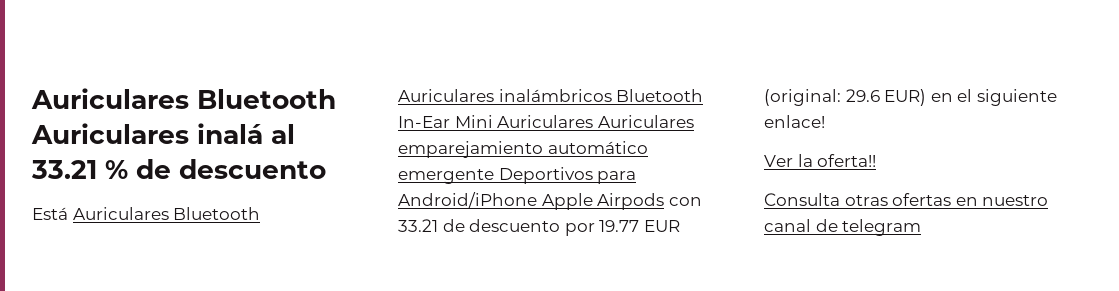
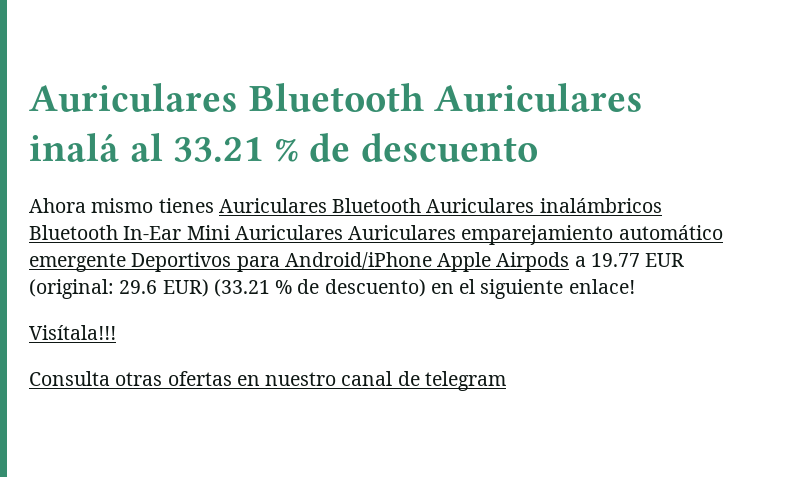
[32,207,68,220] Está -> [29,198,214,213] Ahora mismo tienes
[668,197,702,206] [398,219,595,236] con 33.21 de descuento por -> [574,256,586,267] a
(927, 97) none -> [213,279,426,297] (33.21 % de descuento)
[764,154,877,167] Ver la oferta!! -> [29,325,116,340] Visítala!!!

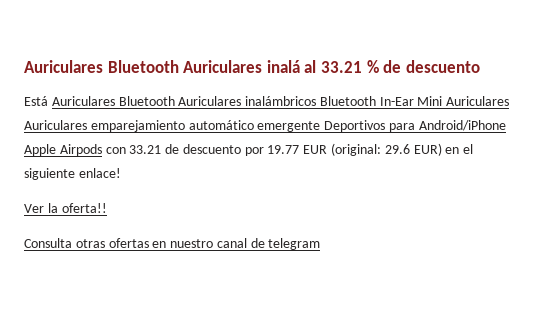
[29,198,214,213] Ahora mismo tienes -> [24,96,48,106] Está
[574,256,586,267] a -> [105,144,264,156] con 33.21 de descuento por
[213,279,426,297] (33.21 % de descuento) -> (442, 149) none
[29,325,116,340] Visítala!!! -> [24,203,107,213] Ver la oferta!!

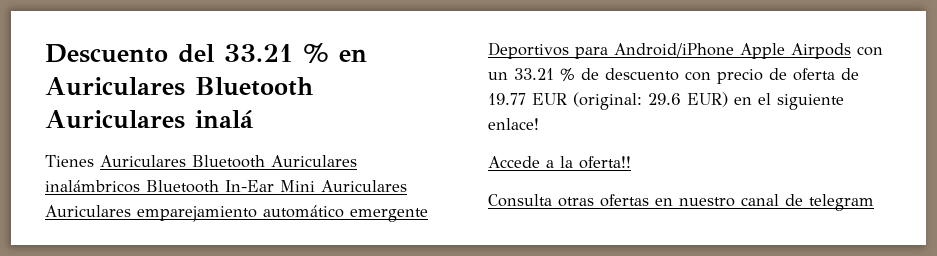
(24, 66) none -> [45,43,367,63] Descuento del 33.21 % en
[304,60,480,73] [24,96,48,106] al 33.21 % de descuento // Está -> [45,155,94,167] // Tienes
[129,144,264,156] 33.21 de descuento por -> [488,68,859,84] un 33.21 % de descuento con precio de oferta de
[24,204,44,213] Ver -> [488,156,554,168] Accede a

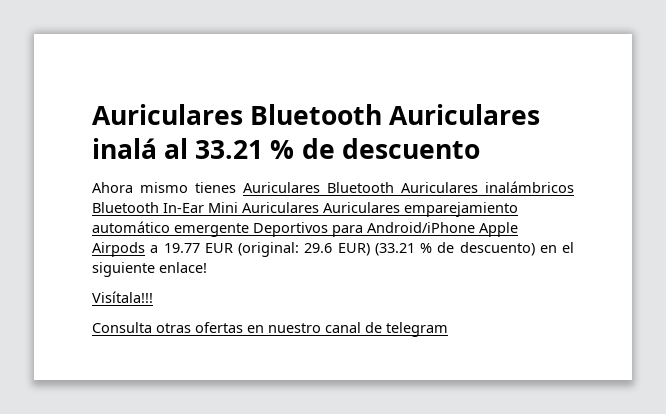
[45,43,367,63] Descuento del 33.21 % en -> (92, 114) none
[45,155,94,167] // Tienes -> [164,138,480,159] [92,182,236,193] al 33.21 % de descuento // Ahora mismo tienes
[857,46,883,56] [488,68,859,84] con un 33.21 % de descuento con precio de oferta de -> [150,245,159,253] a
(728, 99) none -> [374,242,535,256] (33.21 % de descuento)
[488,156,631,169] Accede a la oferta!! -> [92,291,153,303] Visítala!!!

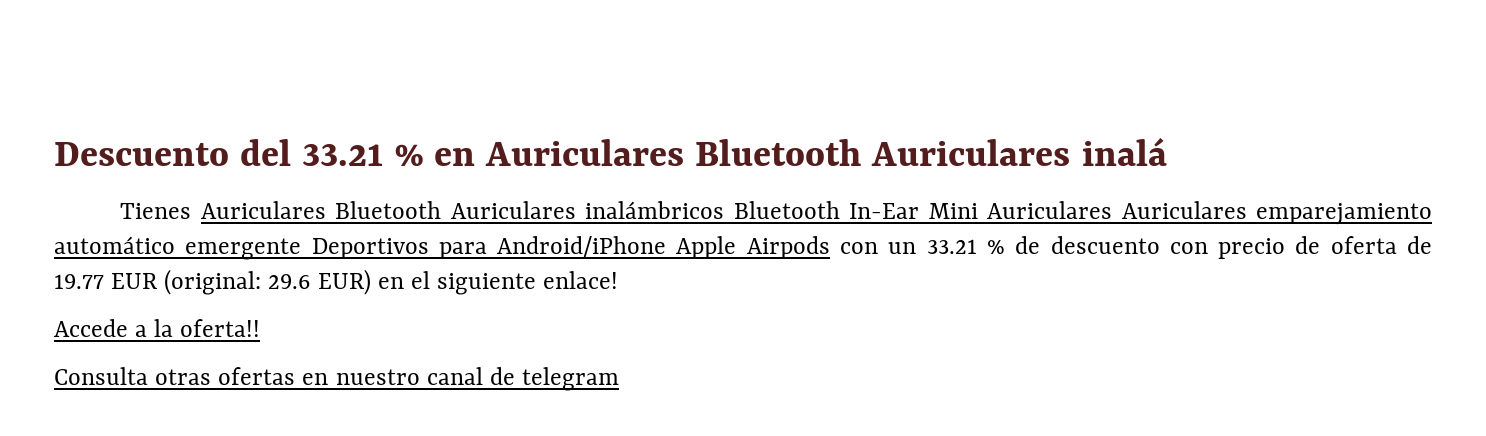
(92, 114) none -> [54,139,475,166] Descuento del 33.21 % en
[164,138,480,159] [92,182,236,193] al 33.21 % de descuento // Ahora mismo tienes -> [120,203,192,219] // Tienes
[150,245,159,253] a -> [840,236,1432,259] con un 33.21 % de descuento con precio de oferta de
[374,242,535,256] (33.21 % de descuento) -> (371, 282) none
[92,291,153,303] Visítala!!! -> [54,319,261,337] Accede a la oferta!!

